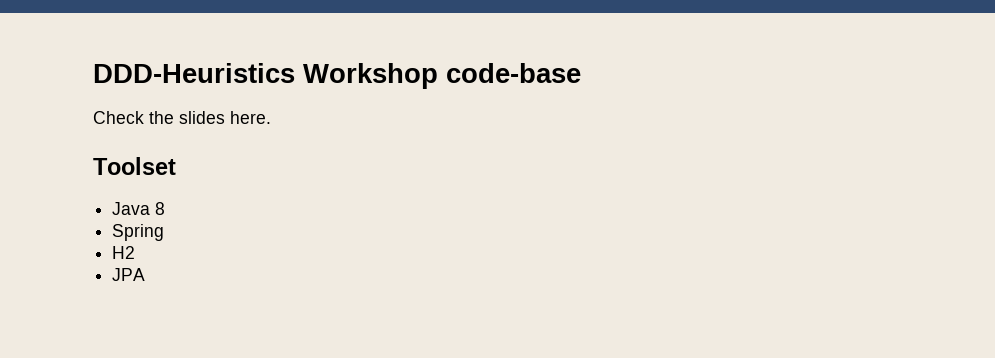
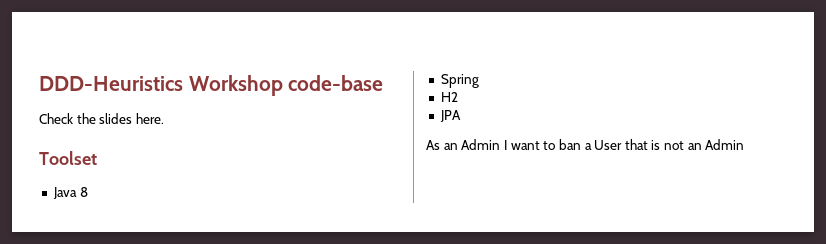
(146, 274) none -> [426,139,745,150] // As an Admin I want to ban a User that is not an Admin

